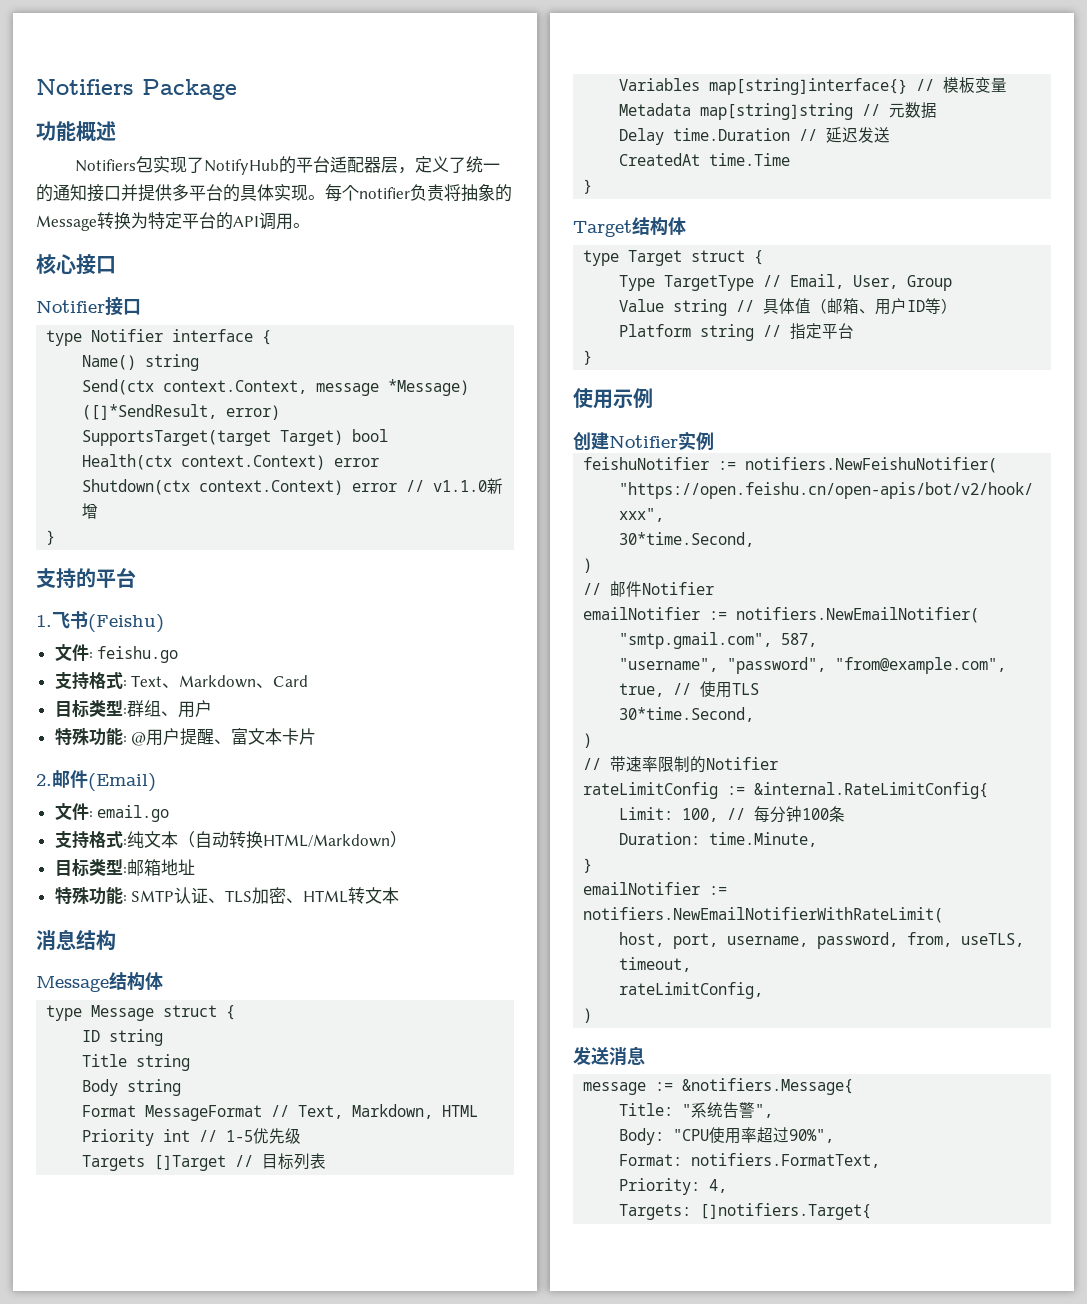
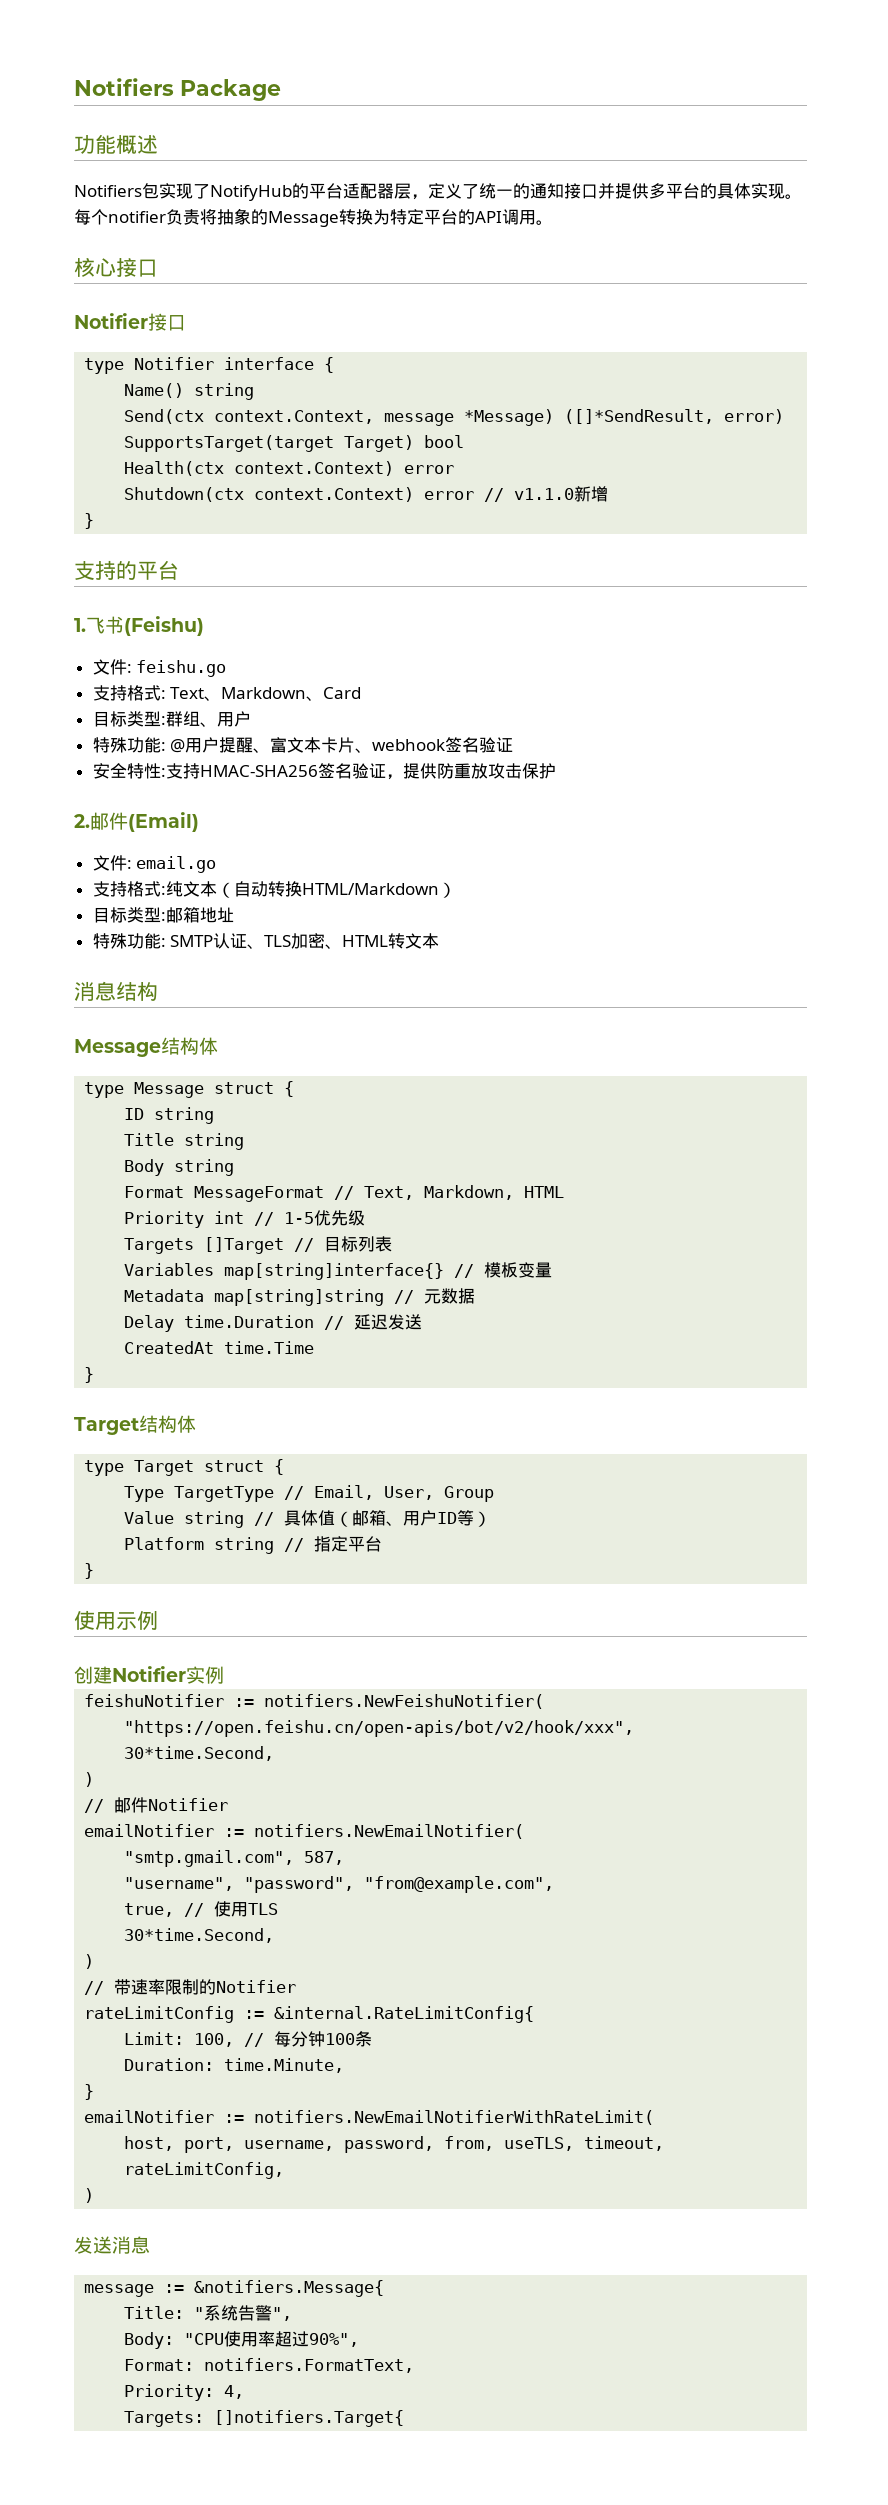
(317, 736) none -> [355,737,514,753] [92,763,556,780] 、webhook签名验证 // 安全特性:支持HMAC-SHA256签名验证，提供防重放攻击保护

